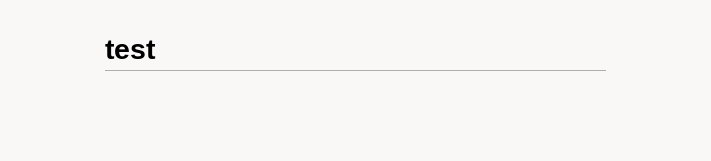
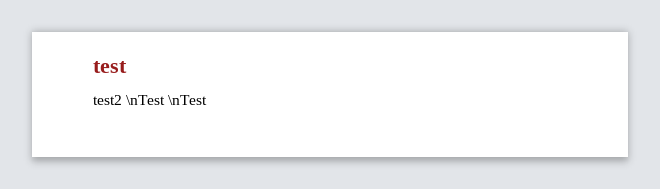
(156, 49) none -> [93,95,208,105] // test2 \nTest \nTest

